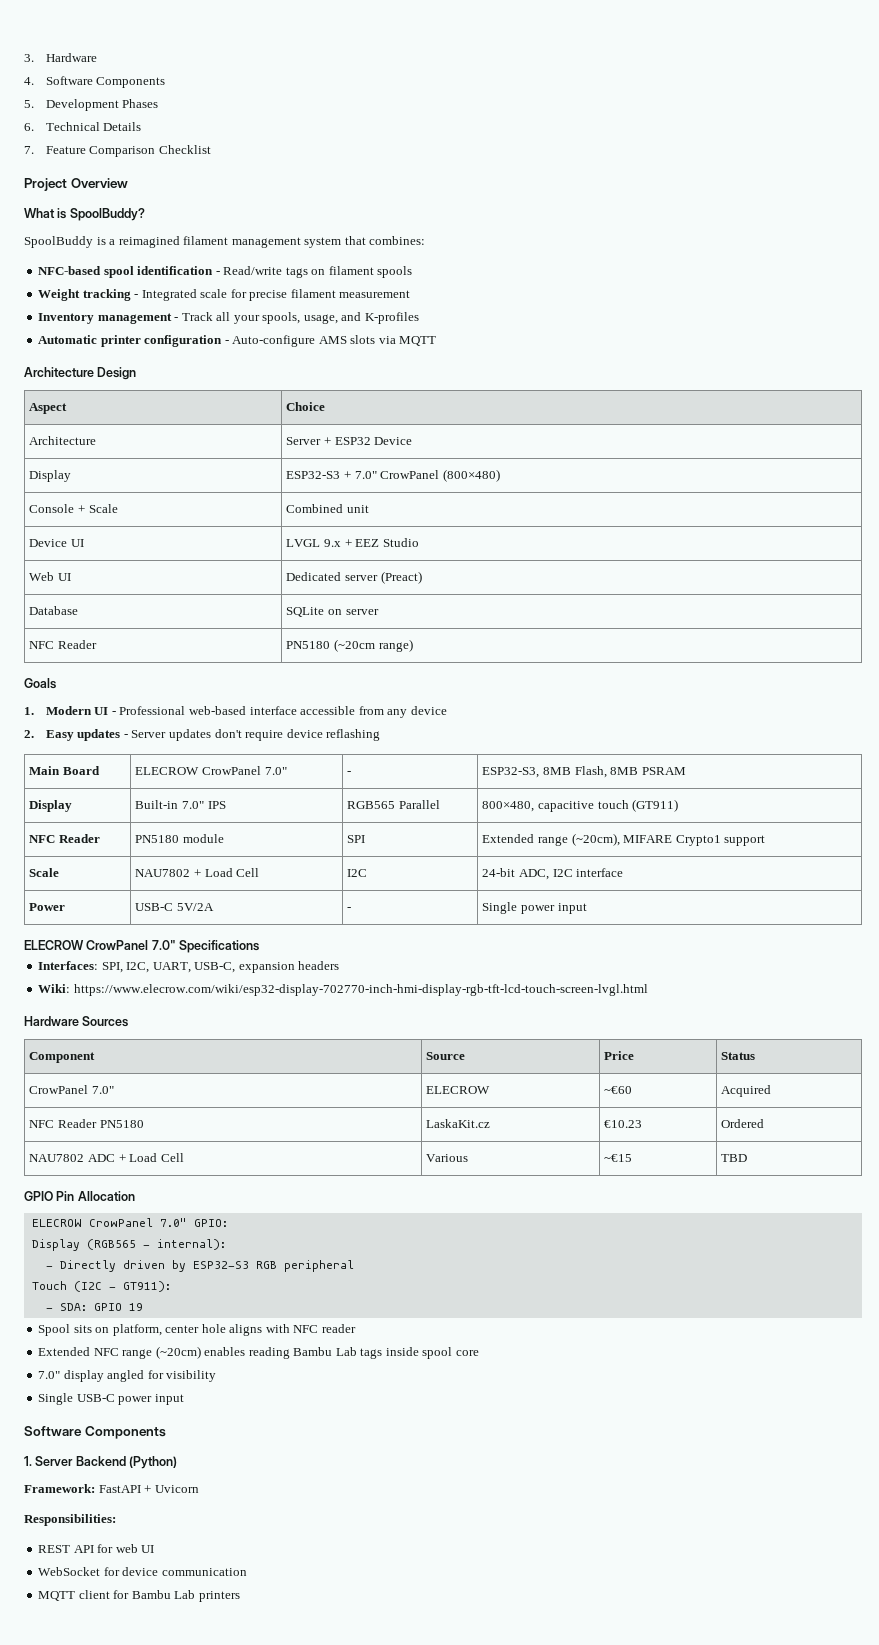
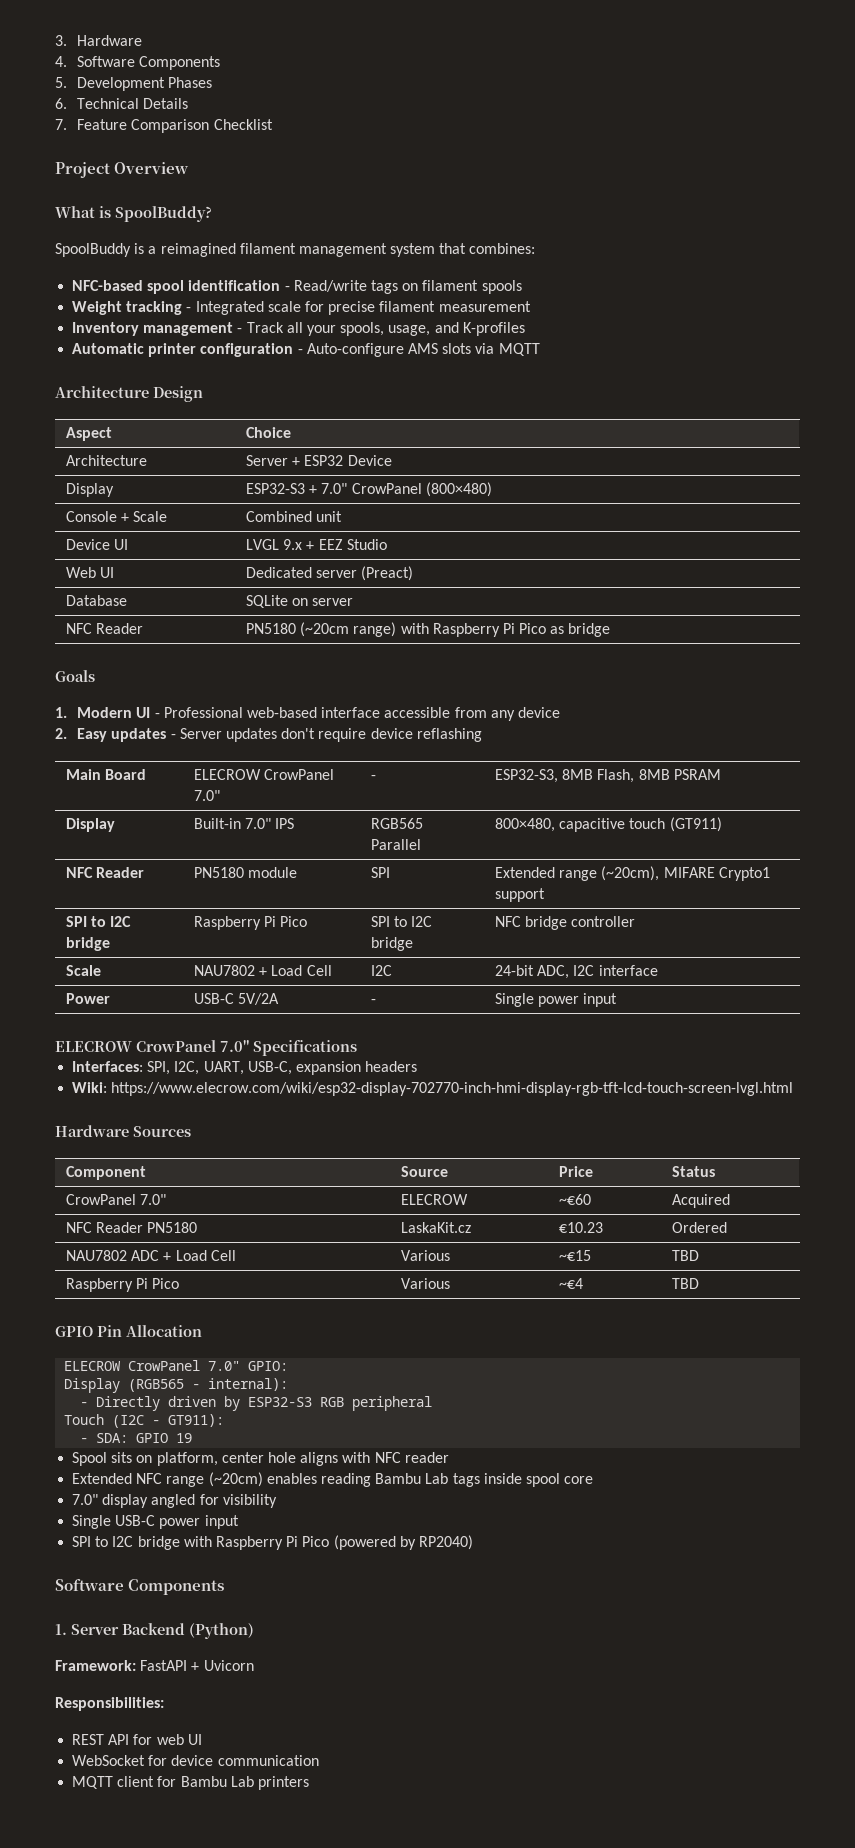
(413, 645) none -> [400,623,611,637] with Raspberry Pi Pico as bridge
(766, 840) none -> [65,916,132,927] [65,937,110,951] [193,916,308,930] [370,916,433,927] [370,937,413,951] [494,916,636,930] // SPI to I2C bridge | Raspberry Pi Pico | SPI to I2C bridge | NFC bridge controller
(748, 1158) none -> [65,1278,180,1292] [400,1278,450,1289] [558,1278,583,1289] [671,1278,699,1289] // Raspberry Pi Pico | Various | ~€4 | TBD
(184, 1399) none -> [72,1535,473,1550] // SPI to I2C bridge with Raspberry Pi Pico (powered by RP2040)

